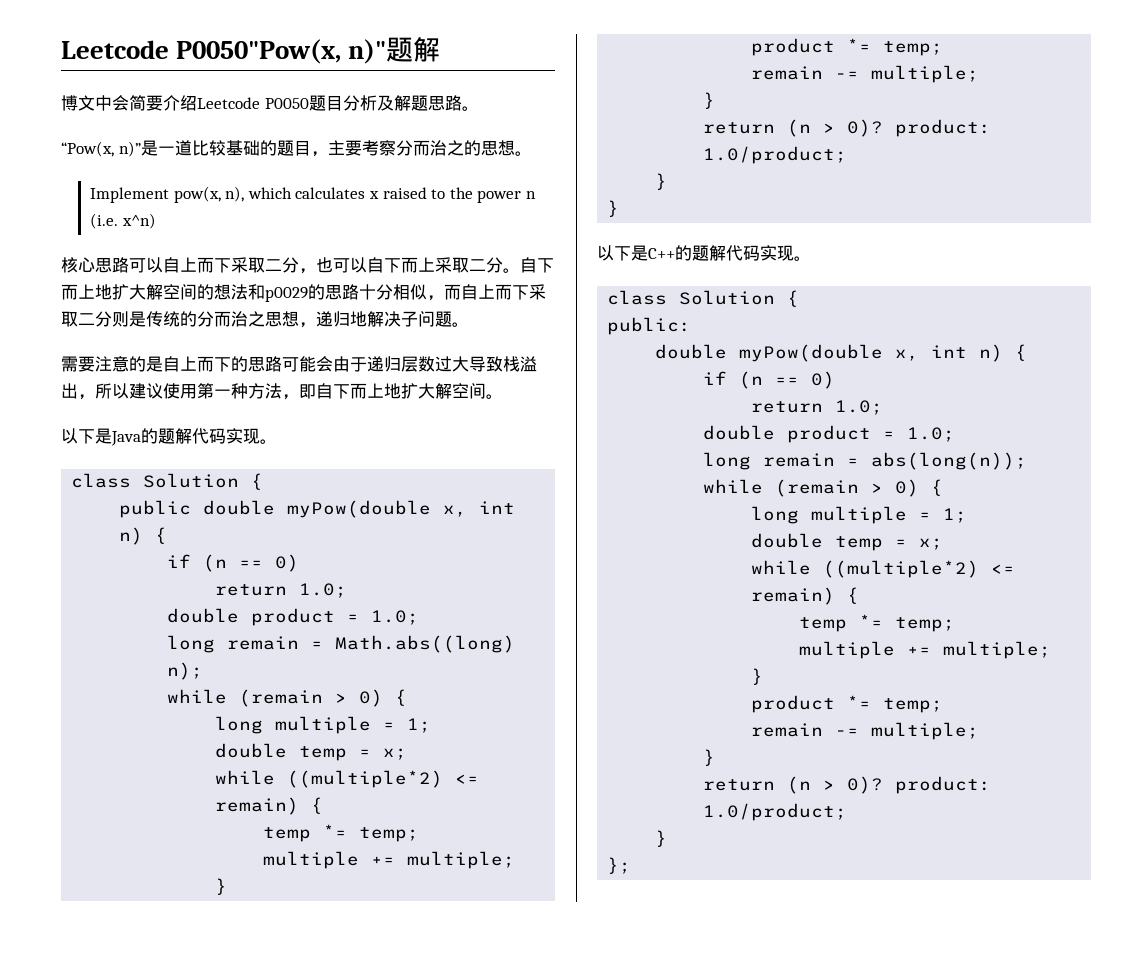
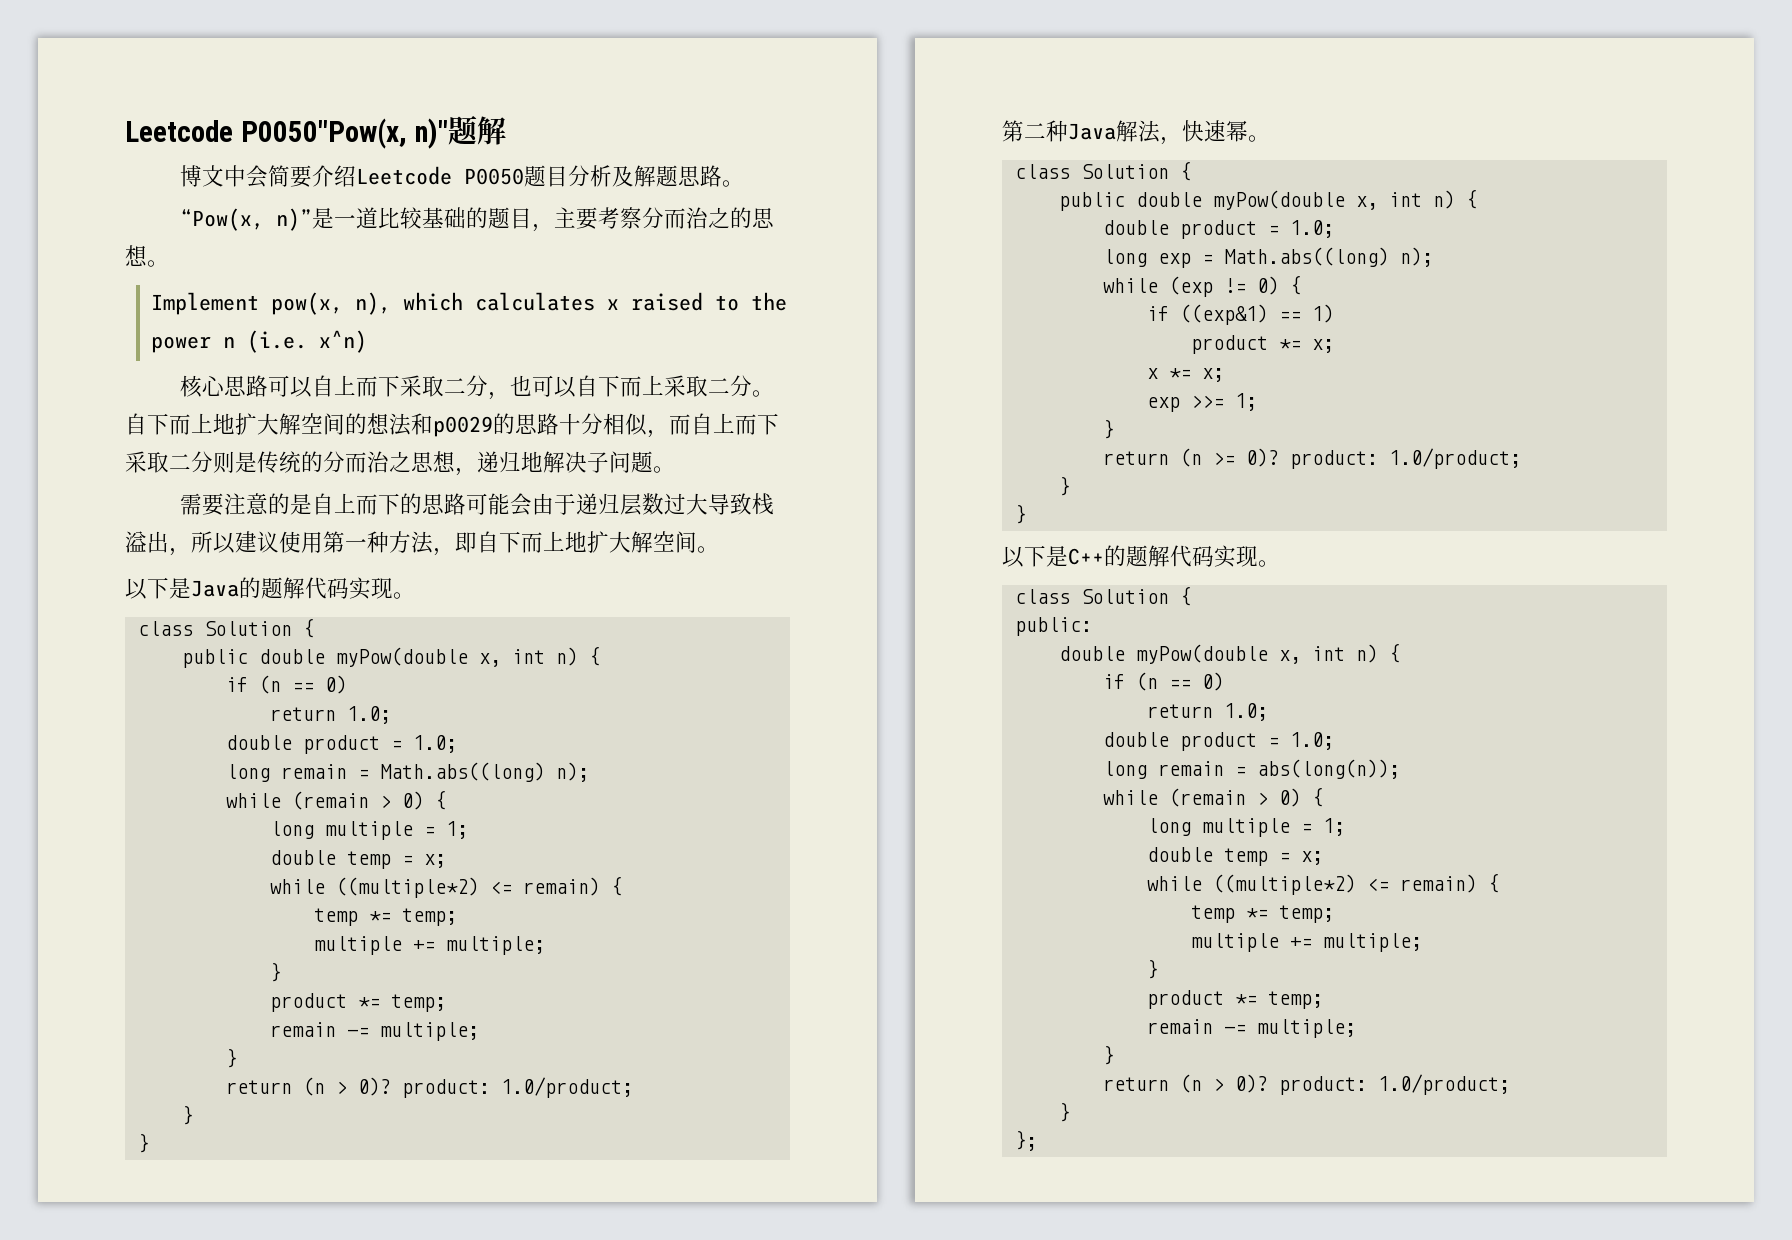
(620, 208) none -> [1002,120,1270,145] [1014,161,1191,181] [1058,189,1477,211] [1102,220,1334,239] [1102,247,1433,268] [1102,275,1301,297] [1146,304,1334,325] [1190,335,1334,354] [1146,368,1224,382] [1146,393,1257,412] [1102,419,1114,439] [1102,448,1521,469] [1058,476,1070,496] [1014,504,1026,524] // 第二种Java解法，快速幂。 // class Solution { // public double myPow(double x, int n) { // double product = 1.0; // long exp = Math.abs((long) n); // while (exp != 0) { // if ((exp&1) == 1) // product *= x; // x *= x; // exp >>= 1; // } // return (n >= 0)? product: 1.0/product; // } // }

